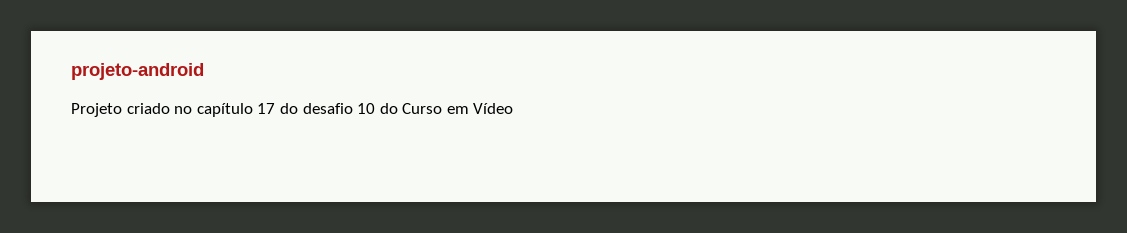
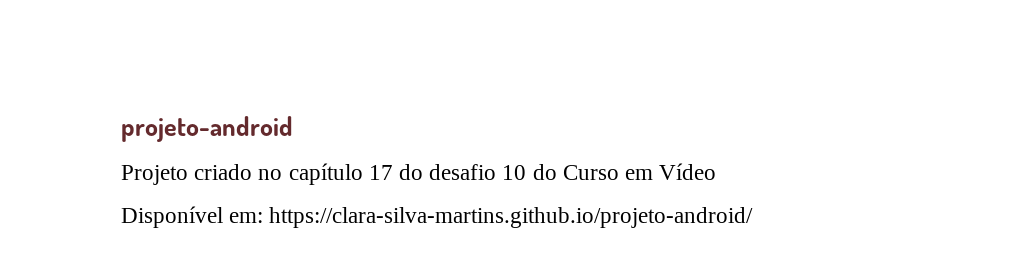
(514, 108) none -> [121,206,754,228] // Disponível em: https://clara-silva-martins.github.io/projeto-android/

